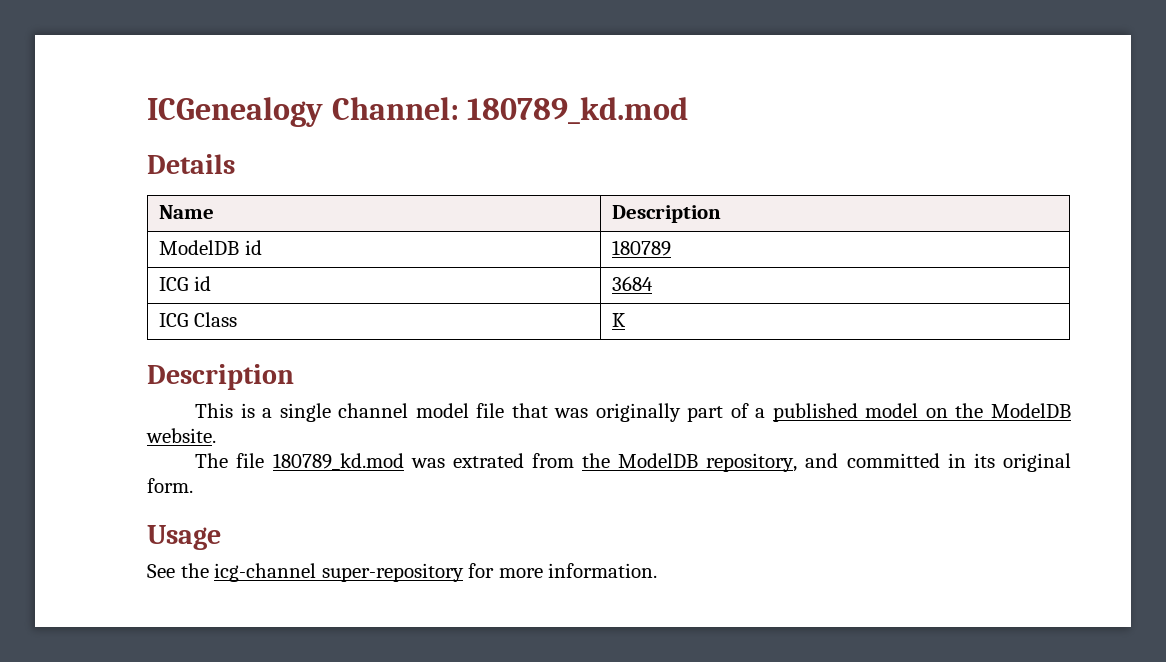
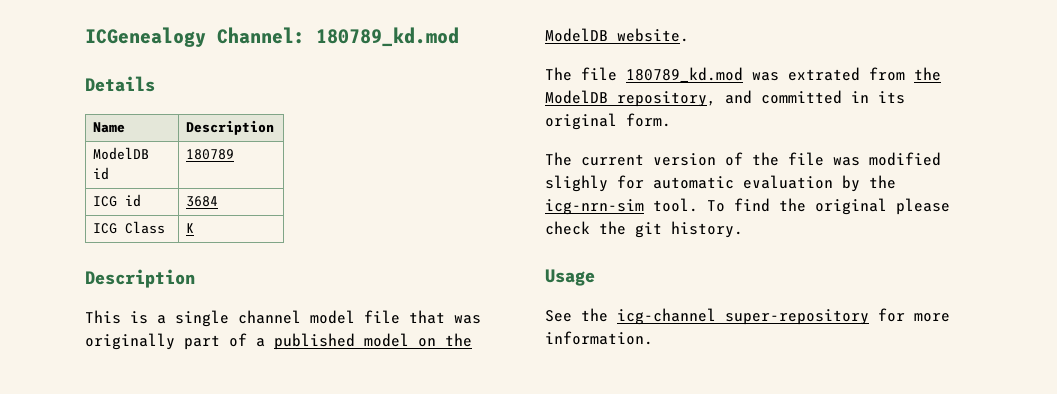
(193, 485) none -> [545,152,941,166] [545,175,896,192] [545,198,950,215] [545,221,743,238] // The current version of the file was modified slighly for automatic evaluation by the icg-nrn-sim tool. To find the original please check the git history.

